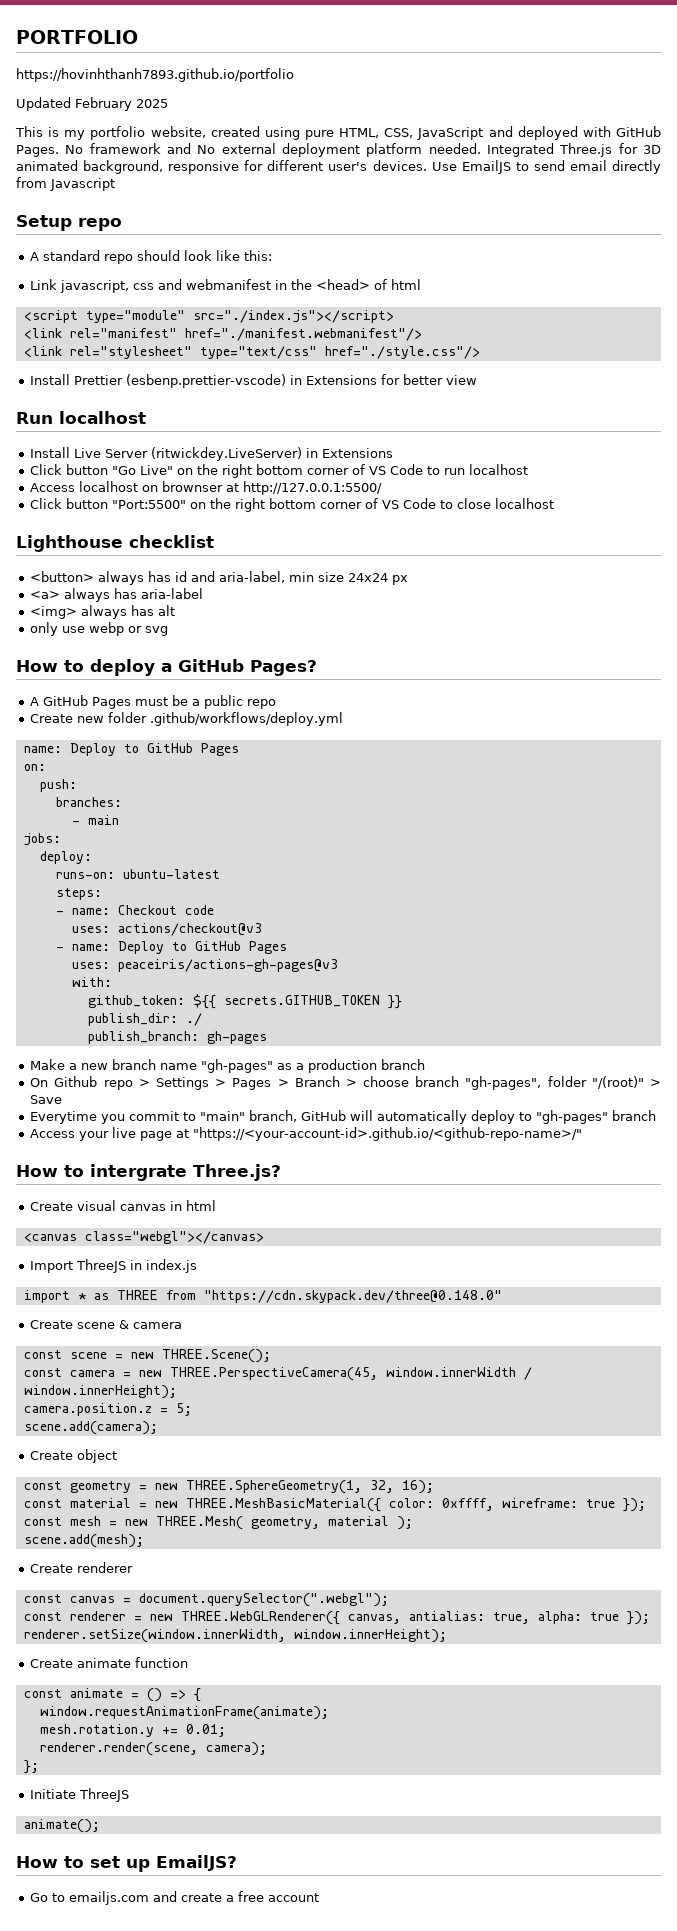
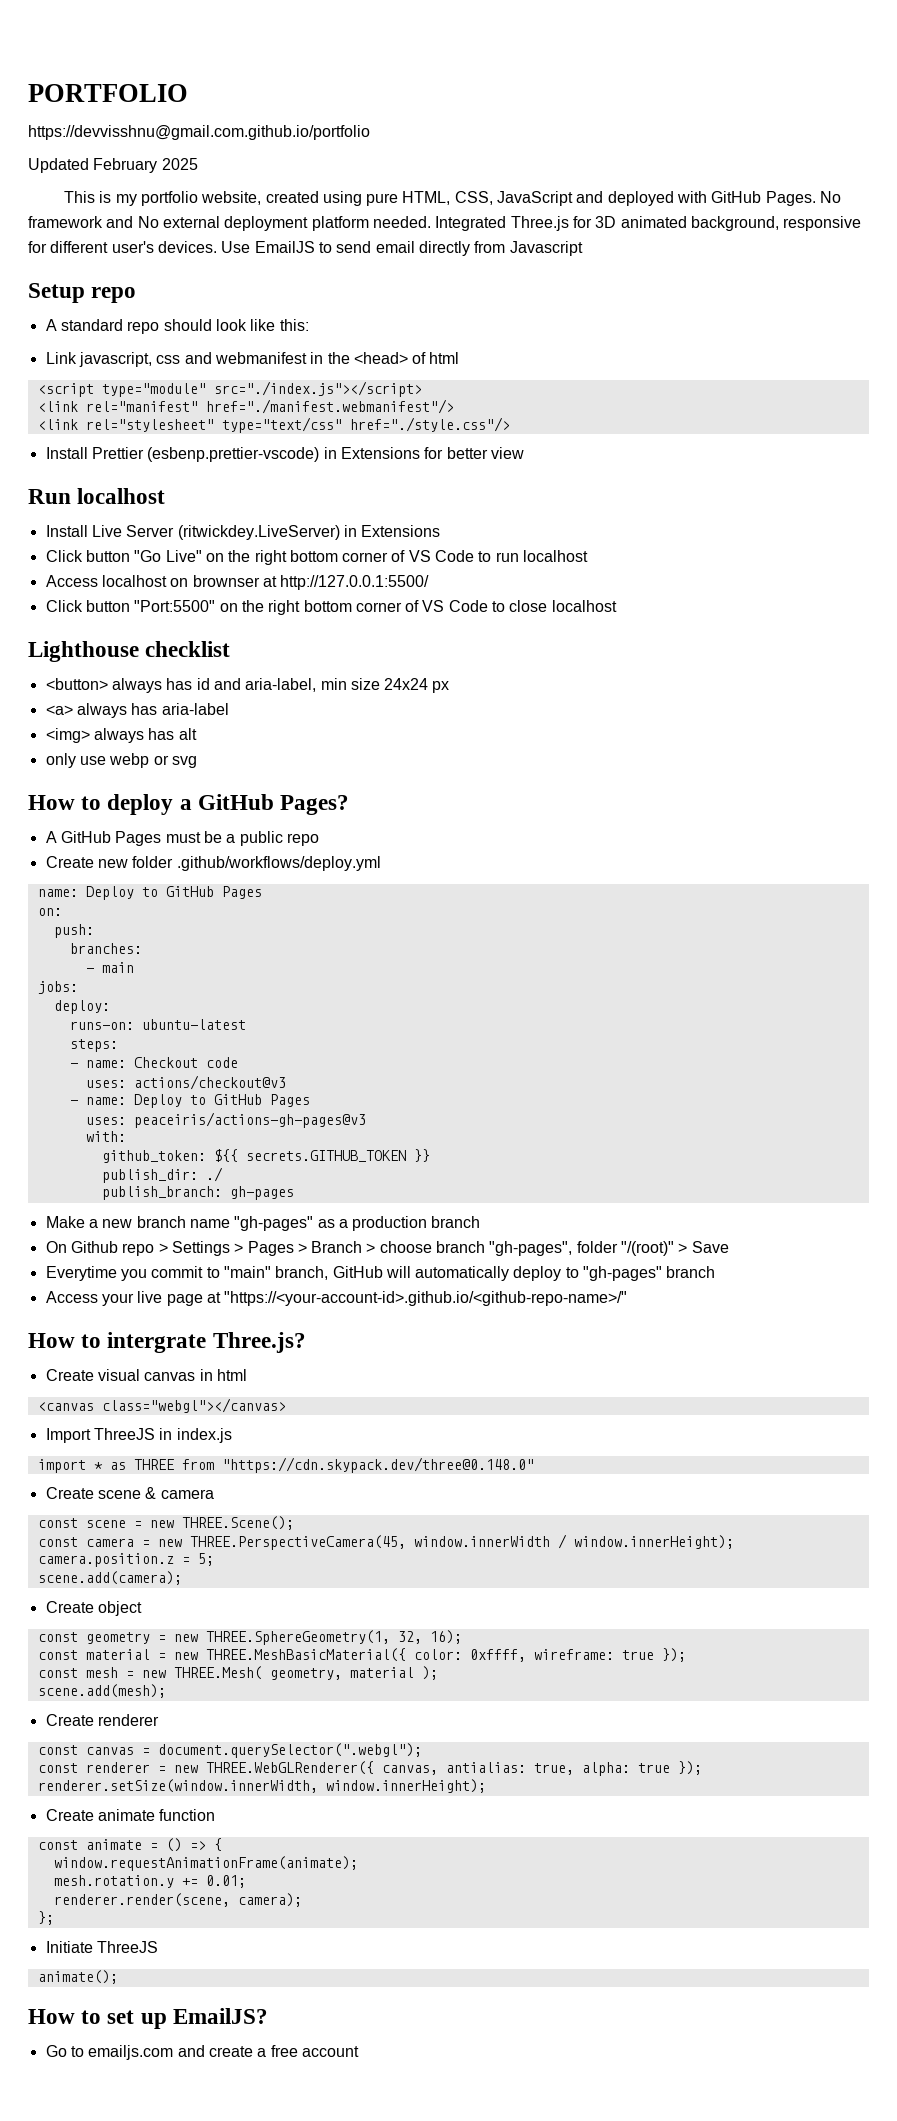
[16,68,294,82] https://hovinhthanh7893.github.io/portfolio -> [28,125,370,140] https://devvisshnu@gmail.com.github.io/portfolio

